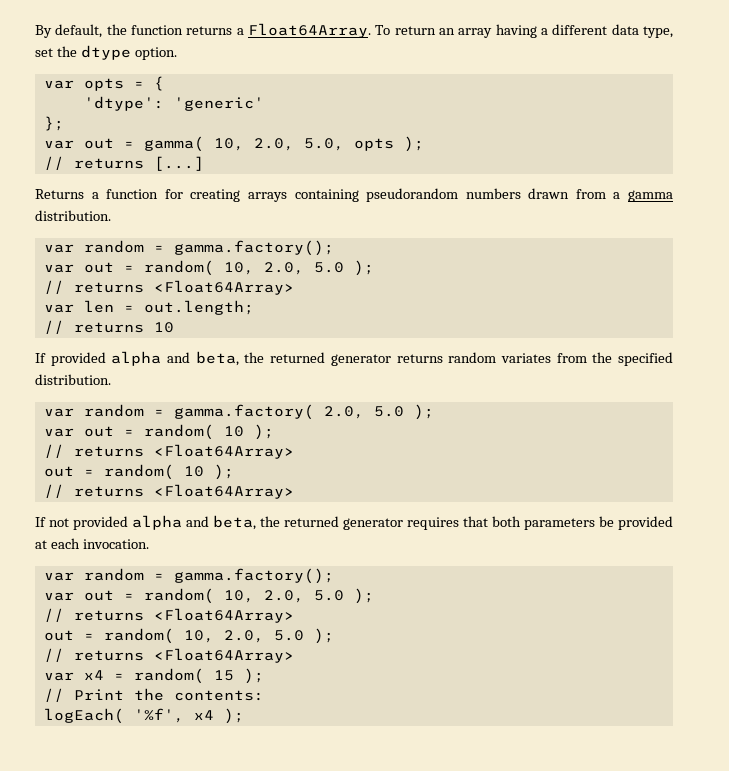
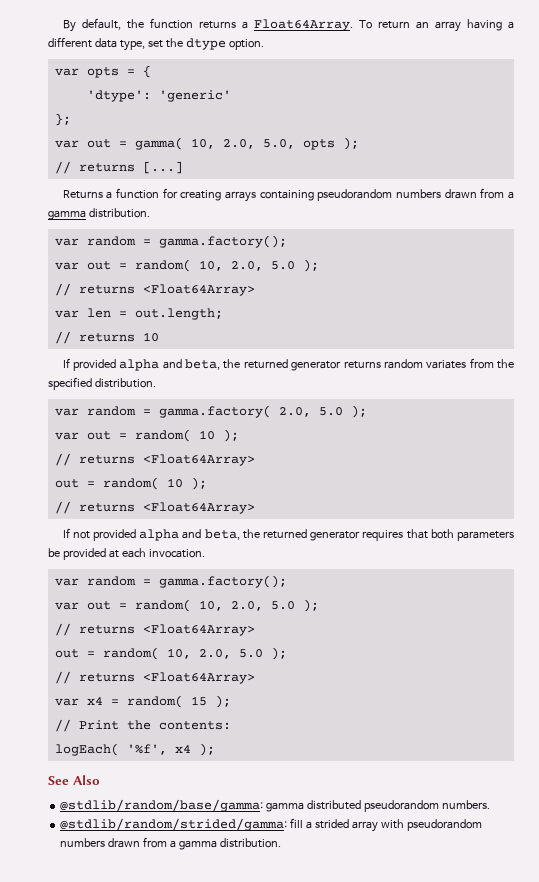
(244, 716) none -> [48,775,100,785] [60,799,490,812] [60,818,482,832] [60,837,281,850] // See Also // @stdlib/random/base/gamma: gamma distributed pseudorandom numbers. // @stdlib/random/strided/gamma: fill a strided array with pseudorandom numbers drawn from a gamma distribution.

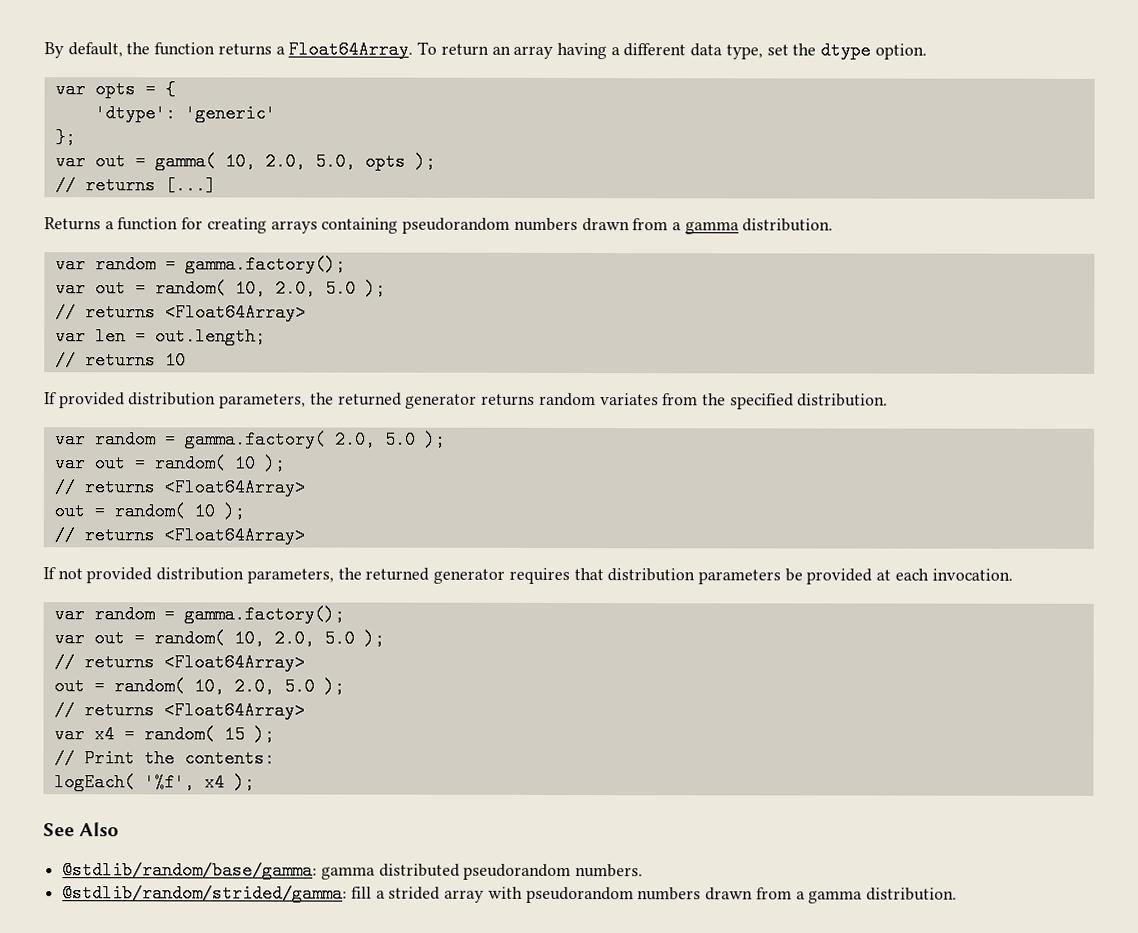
[119,359,221,371] alpha and beta, -> [128,392,307,409] distribution parameters,
[139,529,240,541] alpha and beta, -> [156,567,334,584] distribution parameters,
[430,529,454,539] both -> [607,568,696,582] distribution

